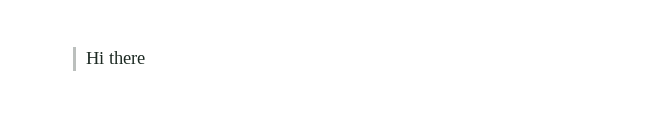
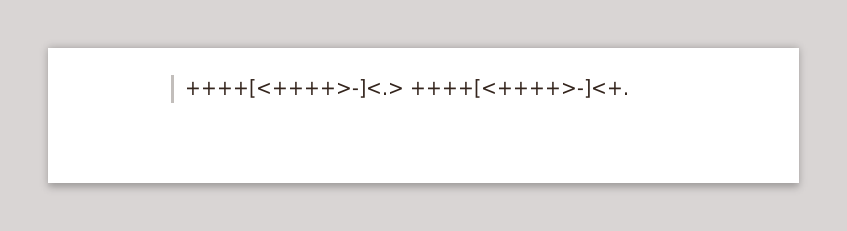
[86,51,146,64] Hi there -> [185,79,630,98] ++++[<++++>-]<.> ++++[<++++>-]<+.

